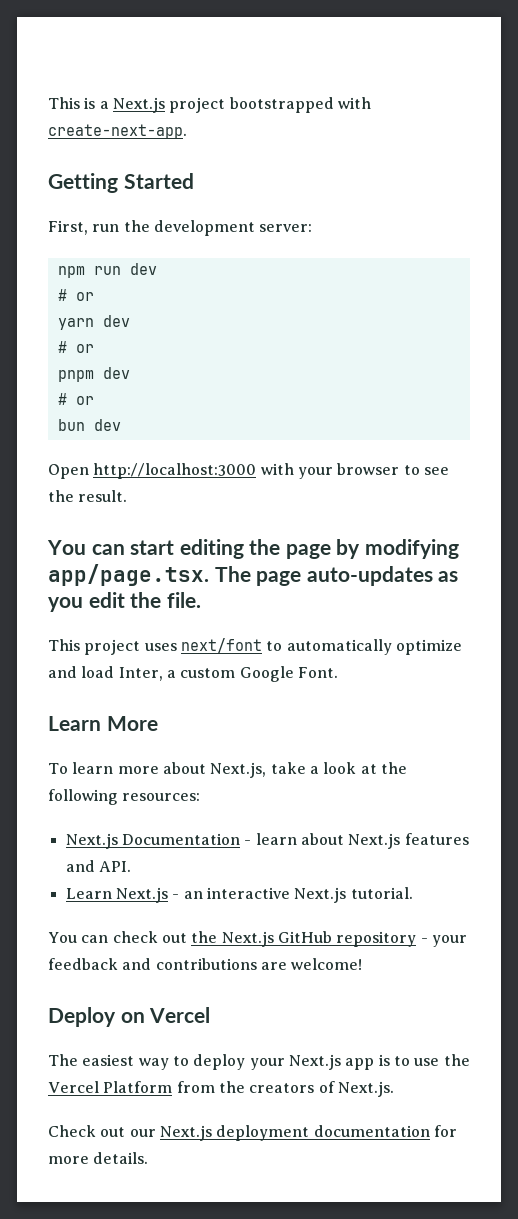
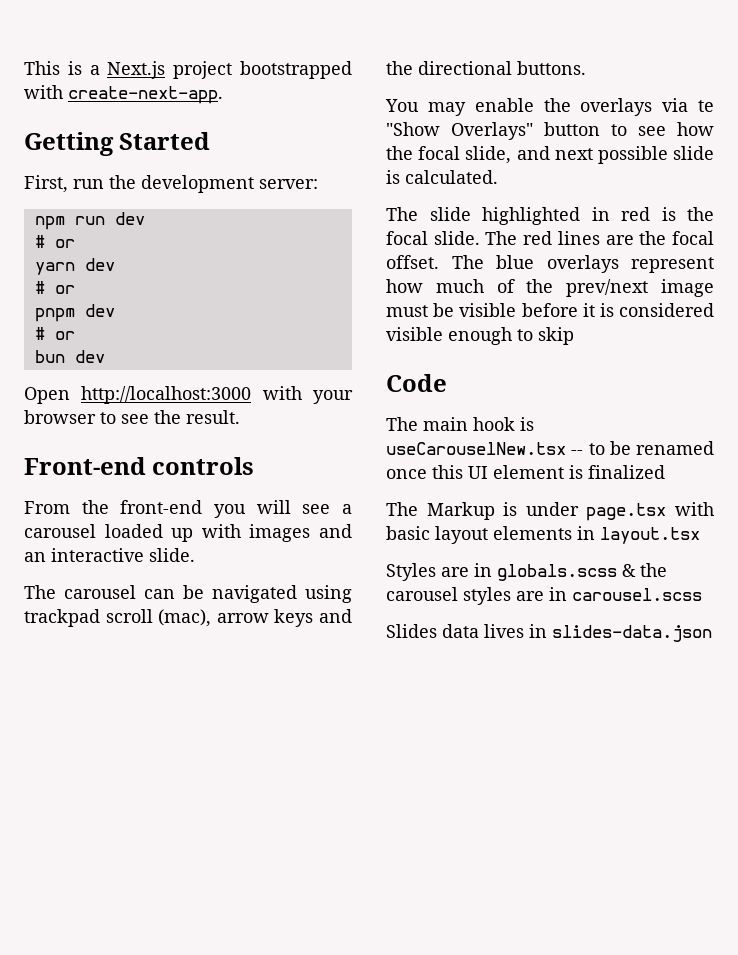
[47,539,459,559] [48,564,459,586] [48,592,201,612] [48,638,462,655] [48,666,338,682] [48,716,158,731] [48,762,407,778] [48,789,201,805] [65,833,469,849] [65,860,131,872] [65,887,413,903] [48,931,467,947] [48,958,363,970] [48,1007,211,1027] [48,1054,470,1070] [48,1081,394,1097] [48,1125,457,1141] [48,1152,149,1164] You can start editing the page by modifying app/page.tsx. The page auto-updates as you edit the file. // This project uses next/font to automatically optimize and load Inter, a custom Google Font. // Learn More // To learn more about Next.js, take a look at the following resources: // Next.js Documentation - learn about Next.js features and API. // Learn Next.js - an interactive Next.js tutorial. // You can check out the Next.js GitHub repository - your feedback and contributions are welcome! // Deploy on Vercel // The easiest way to deploy your Next.js app is to use the Vercel Platform from the creators of Next.js. // Check out our Next.js deployment documentation for more details. -> [24,457,255,475] [24,500,352,518] [24,524,352,542] [24,548,195,562] [24,585,352,603] [24,609,352,627] [386,61,586,75] [385,98,714,116] [386,122,714,140] [386,146,714,164] [386,170,498,184] [386,207,714,225] [386,231,714,245] [386,255,714,273] [386,279,714,297] [386,303,714,317] [386,327,574,345] [386,374,447,392] [386,417,534,431] [386,441,714,455] [386,465,665,479] [386,502,714,521] [386,526,700,544] [386,563,667,581] [386,587,702,605] [386,624,712,642] Front-end controls // From the front-end you will see a carousel loaded up with images and an interactive slide. // The carousel can be navigated using trackpad scroll (mac), arrow keys and the directional buttons. // You may enable the overlays via te "Show Overlays" button to see how the focal slide, and next possible slide is calculated. // The slide highlighted in red is the focal slide. The red lines are the focal offset. The blue overlays represent how much of the prev/next image must be visible before it is considered visible enough to skip // Code // The main hook is useCarouselNew.tsx -- to be renamed once this UI element is finalized // The Markup is under page.tsx with basic layout elements in layout.tsx // Styles are in globals.scss & the carousel styles are in carousel.scss // Slides data lives in slides-data.json

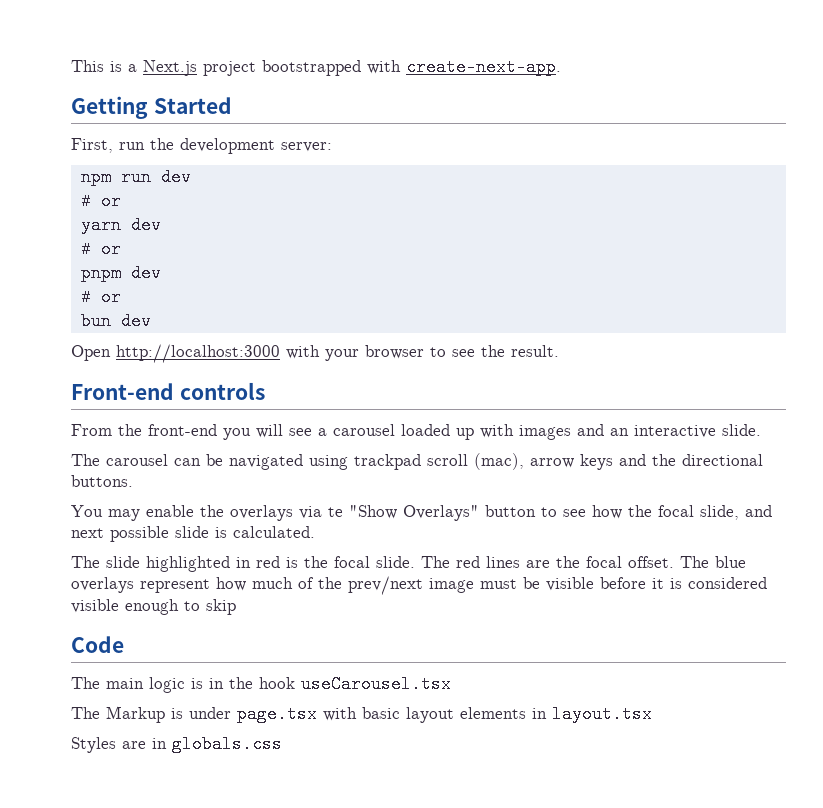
[473,417,534,431] [386,441,714,455] [386,465,665,479] hook is useCarouselNew.tsx -- to be renamed once this UI element is finalized -> [149,675,451,693] logic is in the hook useCarousel.tsx
[497,563,667,581] [386,587,702,605] [386,624,712,642] globals.scss & the carousel styles are in carousel.scss // Slides data lives in slides-data.json -> [172,735,282,753] globals.css

